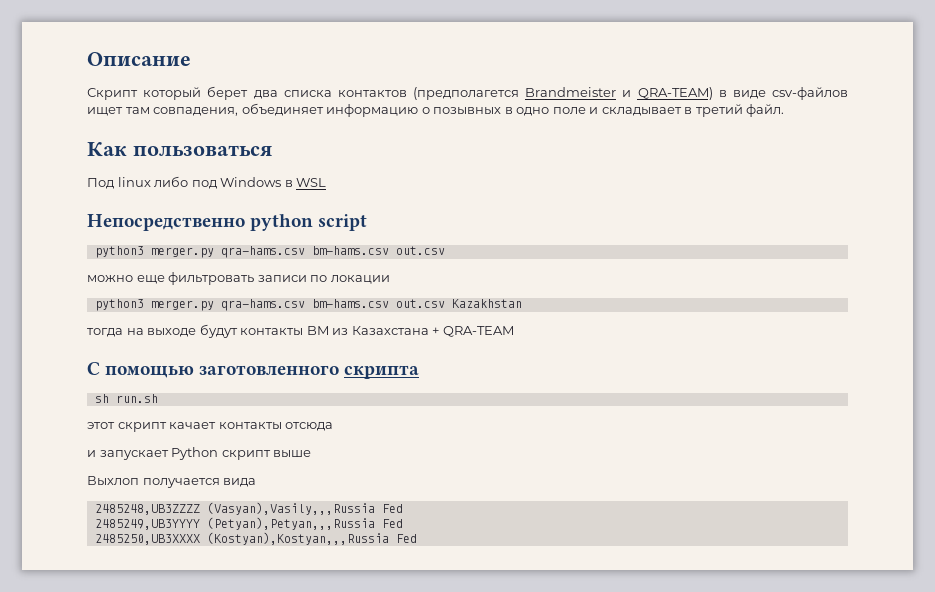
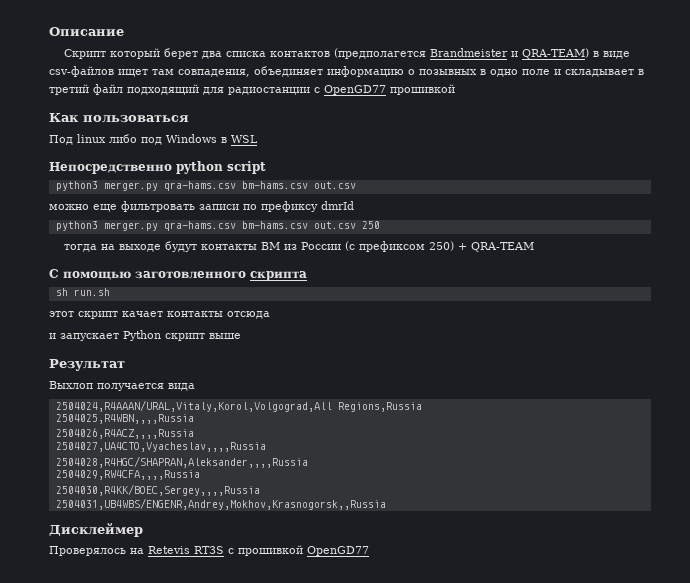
[746,104,785,117] файл. -> [93,84,455,95] файл подходящий для радиостанции с OpenGD77 прошивкой
[330,275,390,284] [94,299,522,311] локации // python3 merger.py qra-hams.csv bm-hams.csv out.csv Kazakhstan -> [261,201,354,212] [55,221,380,231] префиксу dmrId // python3 merger.py qra-hams.csv bm-hams.csv out.csv 250
[351,326,429,335] Казахстана -> [301,241,455,252] России (с префиксом 250)
(312, 454) none -> [49,359,125,371] // Результат
[94,502,403,515] [94,517,403,530] [94,532,417,545] 2485248,UB3ZZZZ (Vasyan),Vasily,,,Russia Fed // 2485249,UB3YYYY (Petyan),Petyan,,,Russia Fed // 2485250,UB3XXXX (Kostyan),Kostyan,,,Russia Fed -> [55,400,422,412] [55,414,194,424] [55,428,194,439] [55,442,266,452] [55,456,308,468] [55,470,200,480] [55,484,260,496] [55,498,386,510] [49,523,143,537] [49,545,369,556] 2504024,R4AAAN/URAL,Vitaly,Korol,Volgograd,All Regions,Russia // 2504025,R4WBN,,,,Russia // 2504026,R4ACZ,,,,Russia // 2504027,UA4CTO,Vyacheslav,,,,Russia // 2504028,R4HGC/SHAPRAN,Aleksander,,,,Russia // 2504029,RW4CFA,,,,Russia // 2504030,R4KK/BOEC,Sergey,,,,Russia // 2504031,UB4WBS/ENGENR,Andrey,Mokhov,Krasnogorsk,,Russia // Дисклеймер // Проверялось на Retevis RT3S с прошивкой OpenGD77

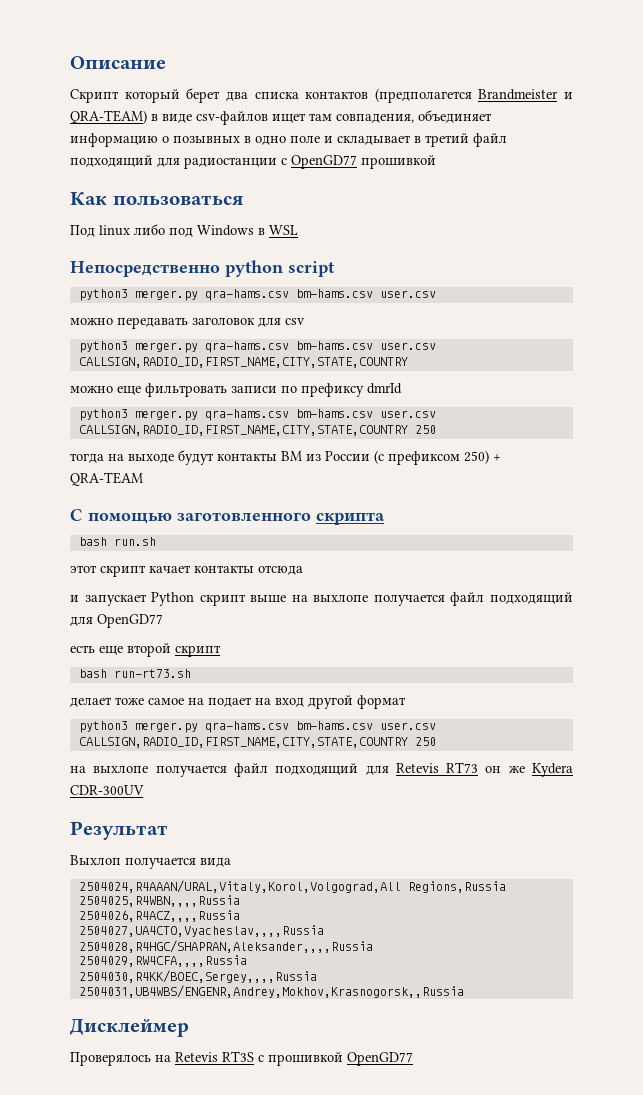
[313,181,356,189] out.csv -> [379,290,436,298] [70,317,305,329] [78,341,436,353] [78,357,408,368] user.csv // можно передавать заголовок для csv // python3 merger.py qra-hams.csv bm-hams.csv user.csv CALLSIGN,RADIO_ID,FIRST_NAME,CITY,STATE,COUNTRY
[313,221,356,229] out.csv -> [379,410,436,418] [78,425,408,436] user.csv CALLSIGN,RADIO_ID,FIRST_NAME,CITY,STATE,COUNTRY
[55,288,68,296] sh -> [78,537,107,546] bash
(241, 336) none -> [291,592,573,606] [70,614,163,628] [70,643,221,657] [78,669,191,678] [70,695,406,709] [78,721,436,733] [78,737,436,748] [70,762,574,777] [70,785,144,795] на выхлопе получается файл подходящий для OpenGD77 // есть еще второй скрипт // bash run-rt73.sh // делает тоже самое на подает на вход другой формат // python3 merger.py qra-hams.csv bm-hams.csv user.csv CALLSIGN,RADIO_ID,FIRST_NAME,CITY,STATE,COUNTRY 250 // на выхлопе получается файл подходящий для Retevis RT73 он же Kydera CDR-300UV

